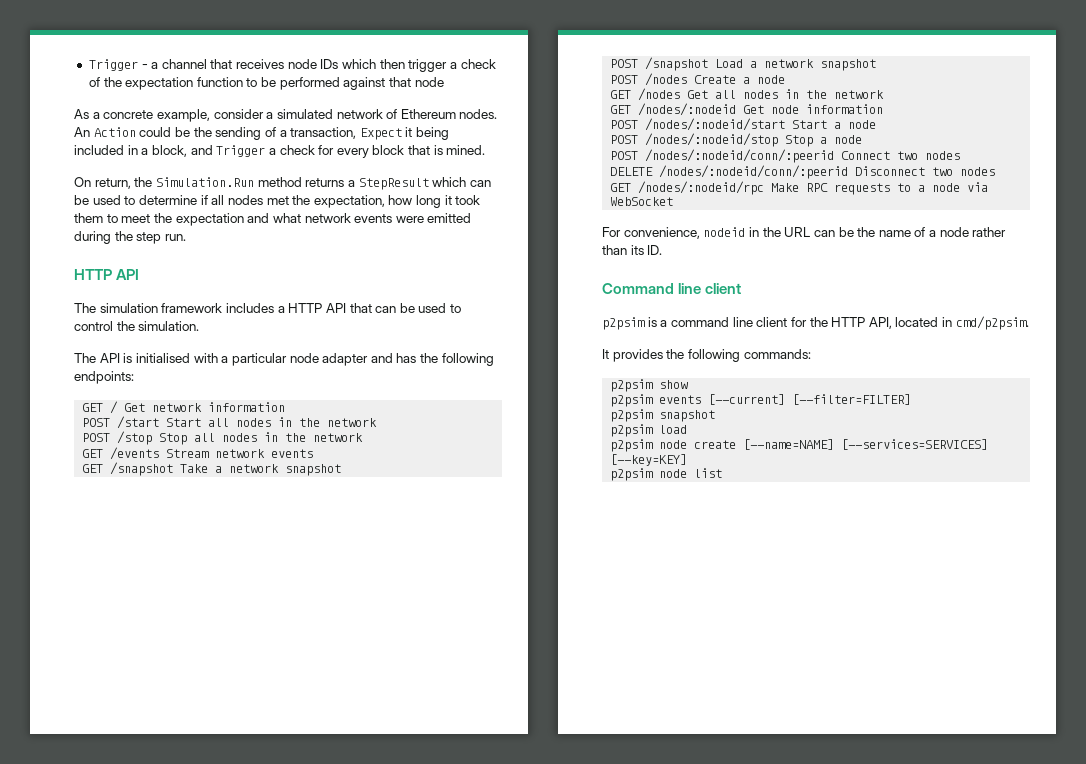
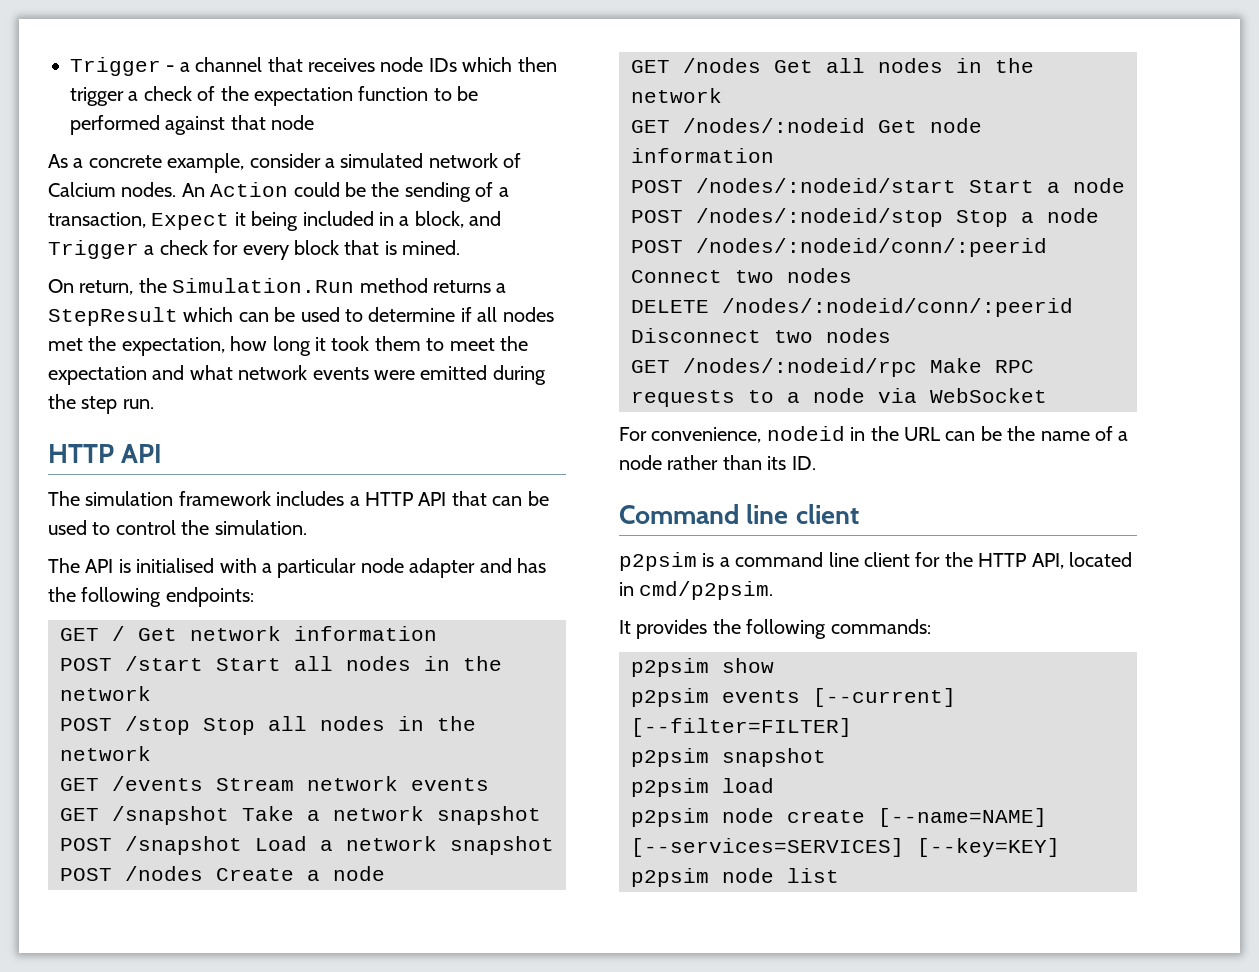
[400,109,456,119] Ethereum -> [48,182,116,197] Calcium

